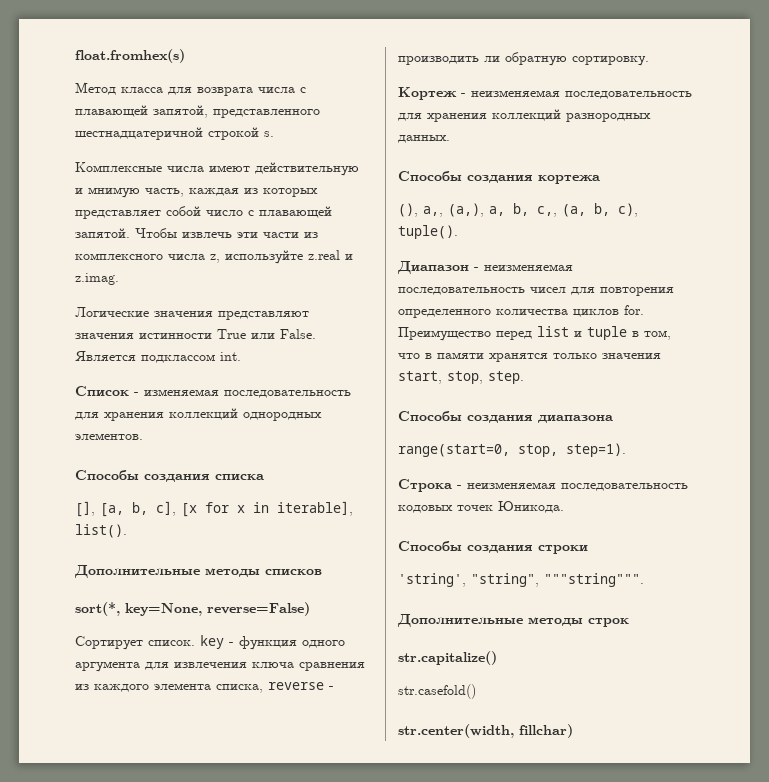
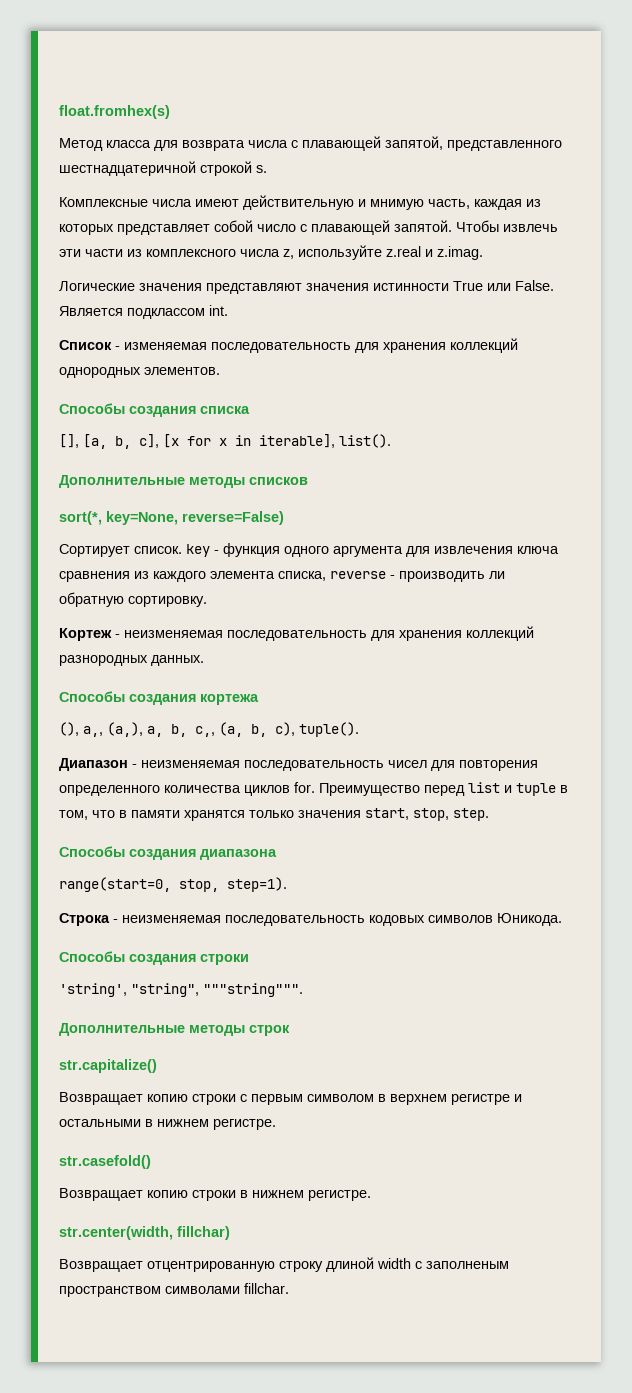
[457,505,493,511] точек -> [428,915,493,923] символов
[398,684,476,699] [398,724,573,738] str.casefold() // str.center(width, fillchar) -> [59,1092,522,1105] [59,1119,276,1130] [59,1155,151,1169] [59,1188,371,1201] [59,1226,230,1240] [59,1257,509,1272] [59,1283,289,1297] Возвращает копию строки с первым символом в верхнем регистре и остальными в нижнем регистре. // str.casefold() // Возвращает копию строки в нижнем регистре. // str.center(width, fillchar) // Возвращает отцентрированную строку длиной width с заполненым пространством символами fillchar.

